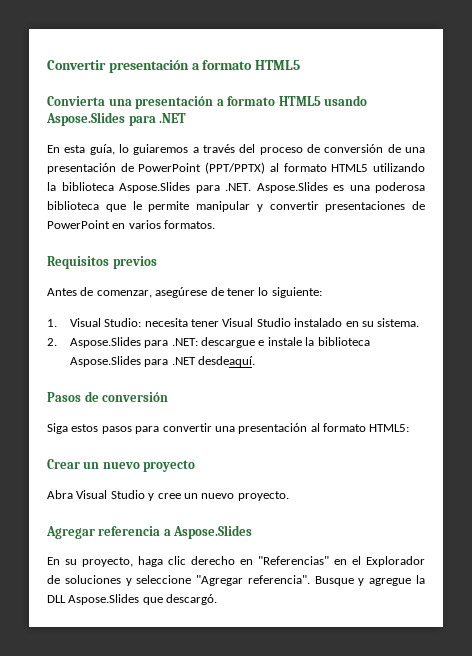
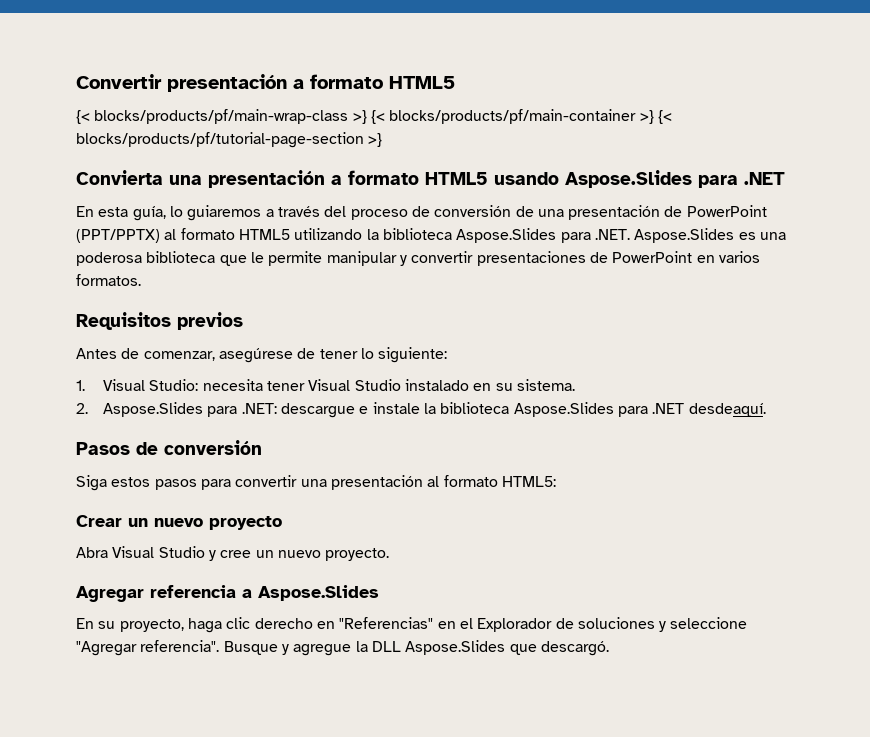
(301, 65) none -> [76,109,672,124] [76,132,383,148] // {< blocks/products/pf/main-wrap-class >} {< blocks/products/pf/main-container >} {< blocks/products/pf/tutorial-page-section >}

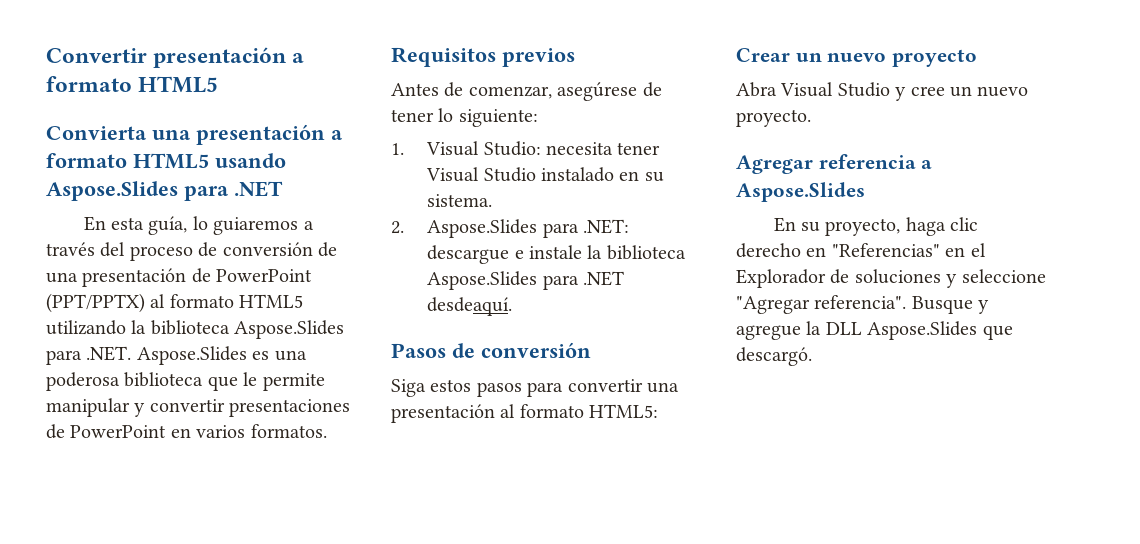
[76,109,672,124] [76,132,383,148] // {< blocks/products/pf/main-wrap-class >} {< blocks/products/pf/main-container >} {< blocks/products/pf/tutorial-page-section >} -> (219, 84) none

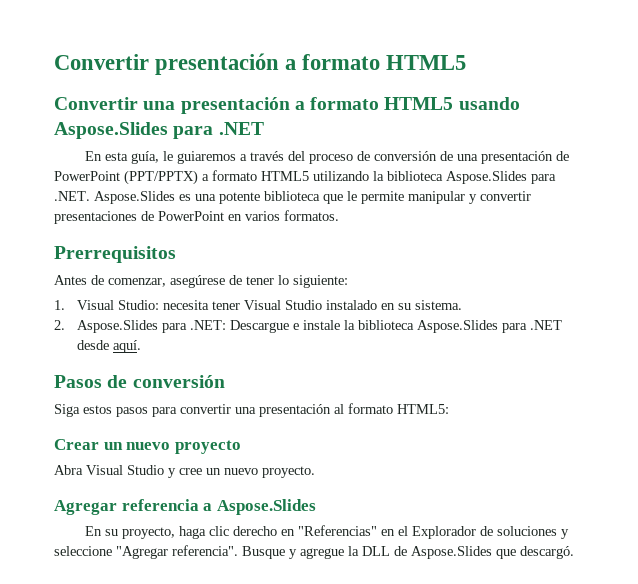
[46,126,147,140] Convierta -> [54,97,138,110] Convertir
[192,216,208,230] lo -> [163,151,174,161] le
[150,294,166,308] al -> [202,174,209,181] a
[46,372,120,391] poderosa -> [219,192,260,204] potente
[391,47,575,67] Requisitos previos -> [54,246,176,263] Prerrequisitos
[427,245,510,264] descargue -> [229,320,289,333] Descargue
[427,297,513,316] desdeaquí. -> [76,340,141,353] desde aquí.
(862, 328) none -> [394,546,407,556] de

